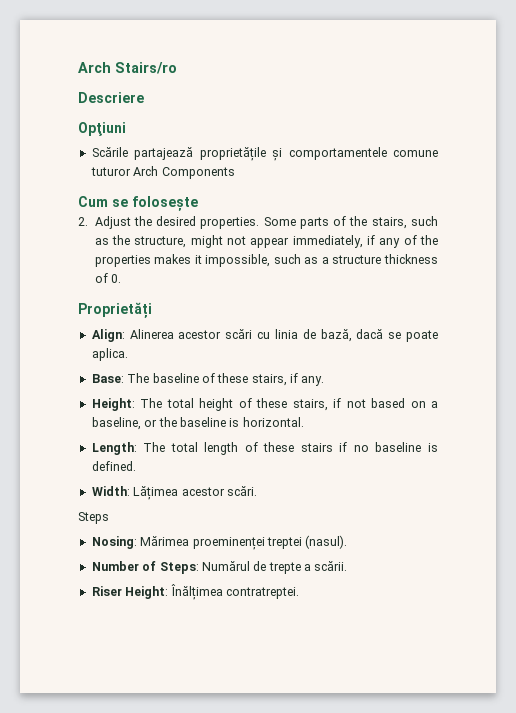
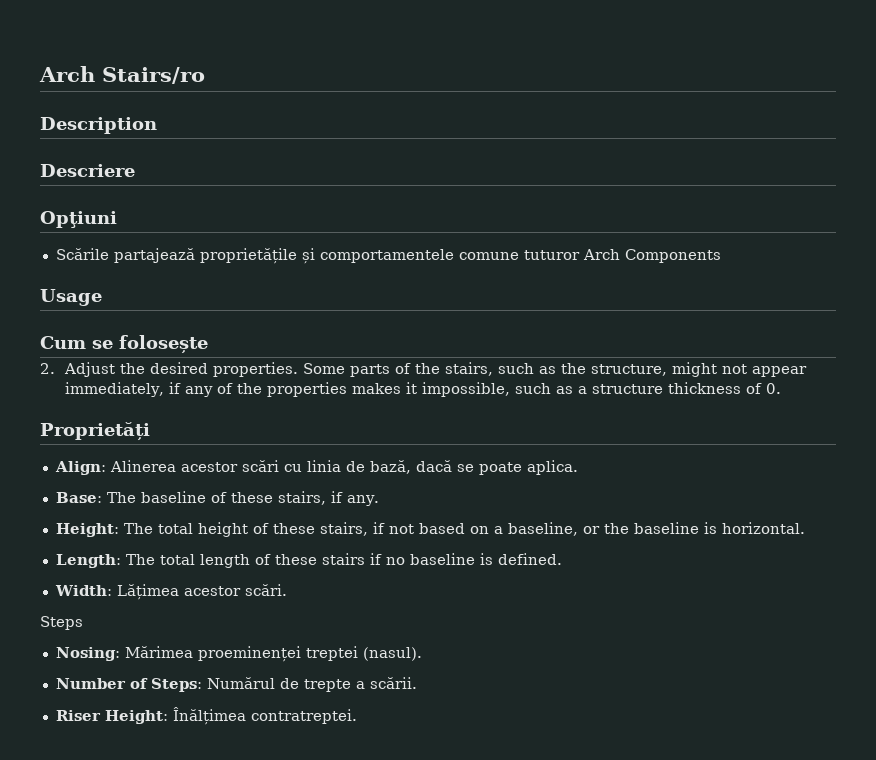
(177, 68) none -> [40,117,157,134] // Description
(235, 173) none -> [40,289,102,306] // Usage

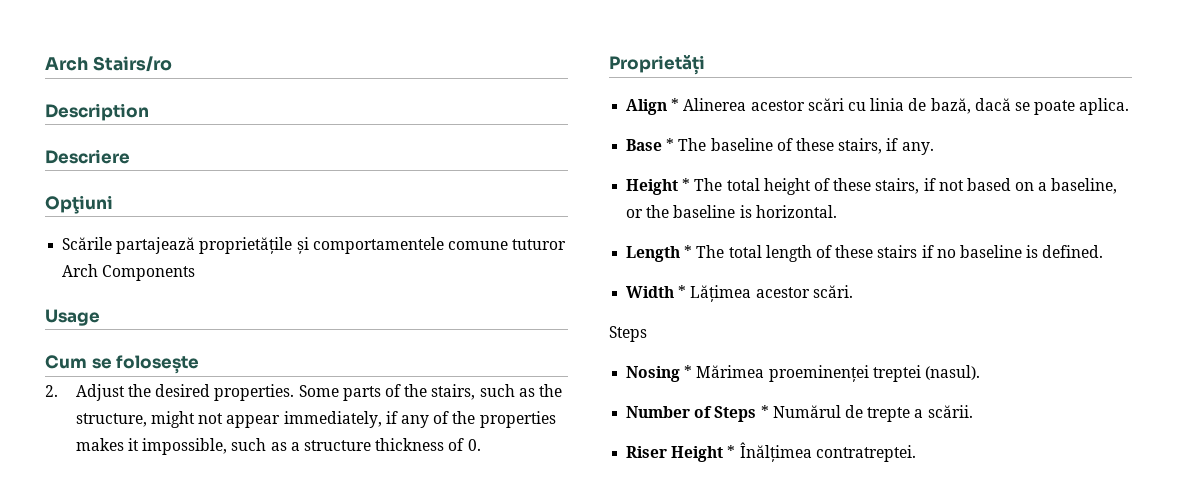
[54,461,106,475] Align: -> [626,98,680,115] Align *
[55,492,102,503] Base: -> [626,138,675,151] Base *
[55,523,119,537] Height: -> [626,178,691,195] Height *
[55,554,121,568] Length: -> [626,245,693,262] Length *
[54,585,112,596] Width: -> [626,285,687,298] Width *
[55,647,120,661] Nosing: -> [626,365,693,382] Nosing *
[150,678,202,692] Steps: -> [714,405,769,422] Steps *
[104,710,168,724] Height: -> [671,445,736,462] Height *

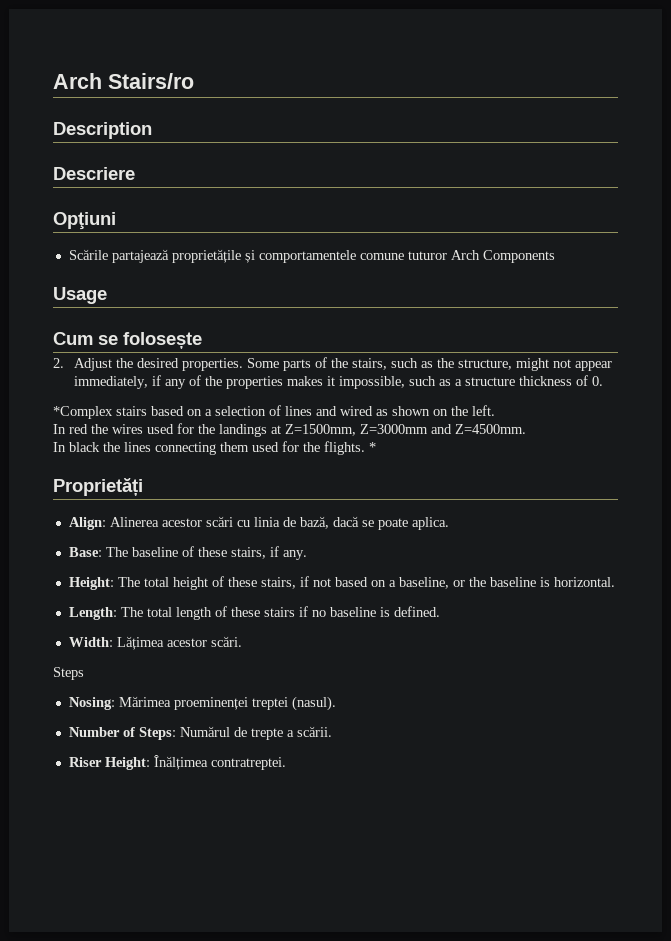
(481, 445) none -> [53,405,495,419] [53,423,526,437] [53,441,376,455] // *Complex stairs based on a selection of lines and wired as shown on the left. // In red the wires used for the landings at Z=1500mm, Z=3000mm and Z=4500mm. // In black the lines connecting them used for the flights. *
[626,98,680,115] Align * -> [68,517,106,530] Align:
[626,138,675,151] Base * -> [68,547,102,557] Base:
[626,178,691,195] Height * -> [68,577,114,590] Height:
[626,245,693,262] Length * -> [68,607,117,620] Length:
[626,285,687,298] Width * -> [68,637,113,647] Width:
[626,365,693,382] Nosing * -> [68,697,115,710] Nosing:
[714,405,769,422] Steps * -> [138,727,176,740] Steps:
[671,445,736,462] Height * -> [104,757,150,770] Height:

